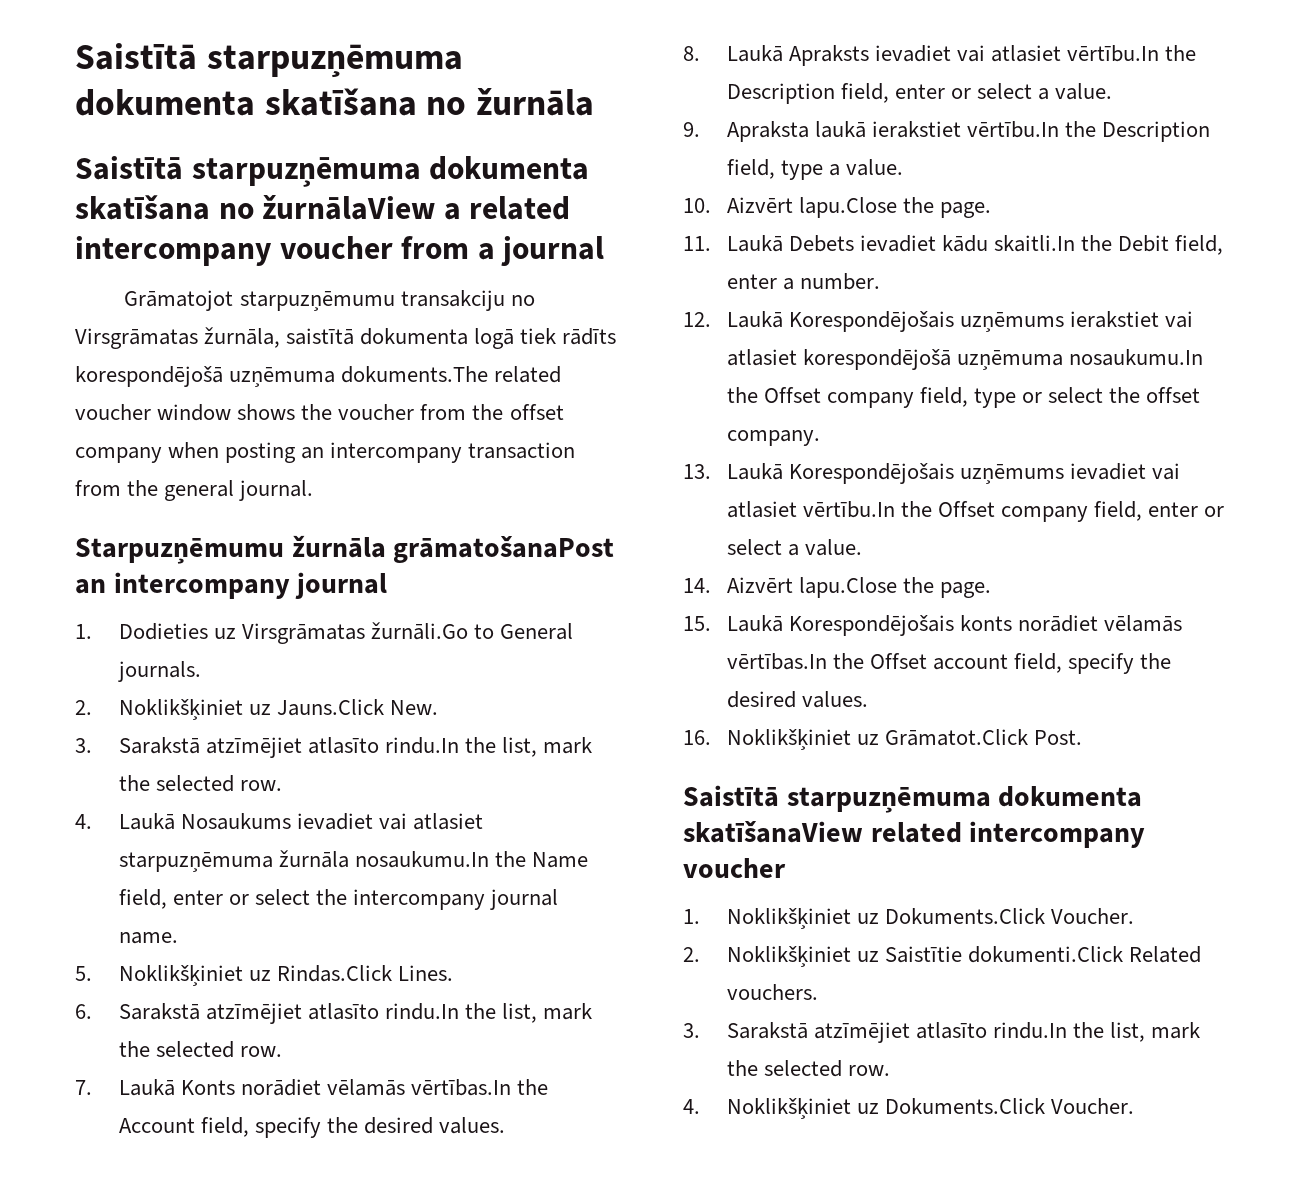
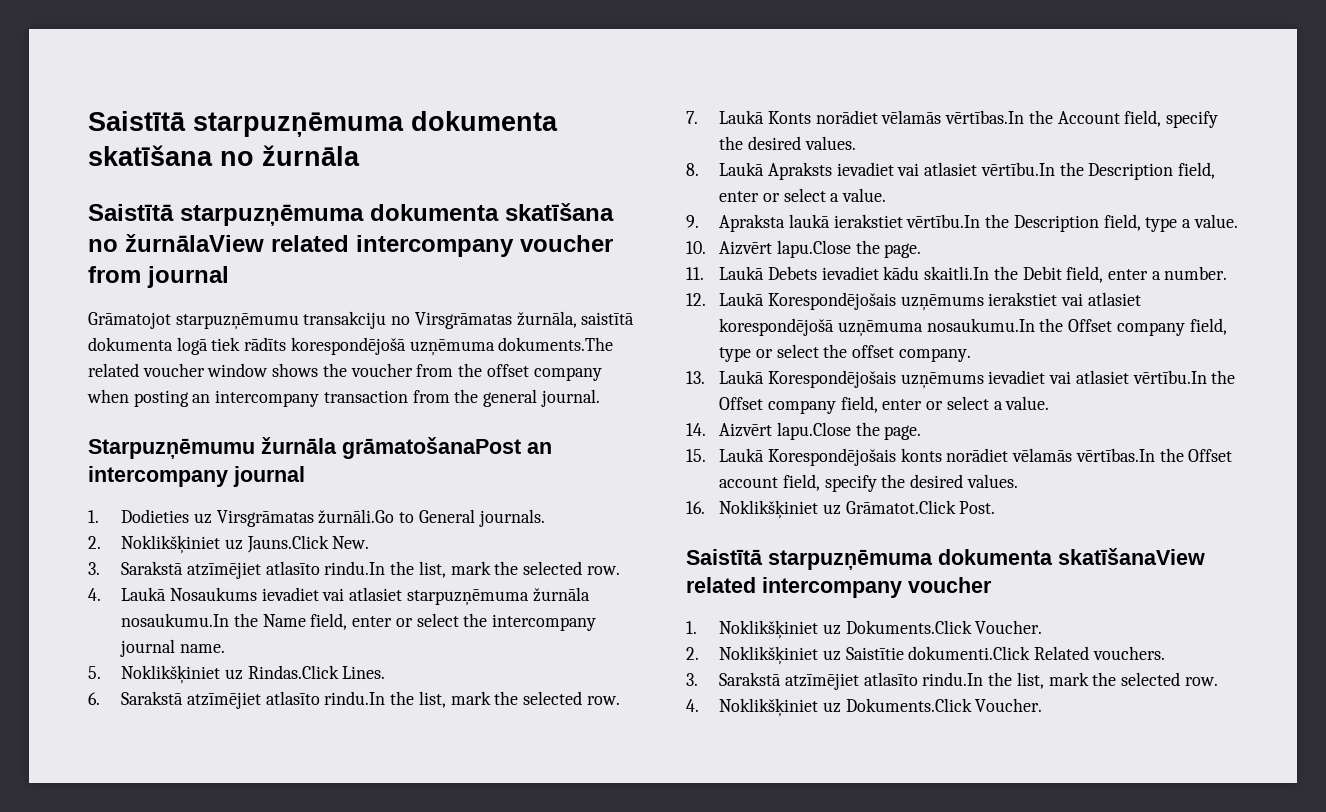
[443,203,461,220] a -> (264, 243) none
[477,243,495,260] a -> (141, 274) none

